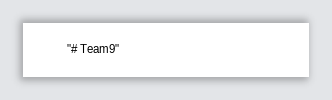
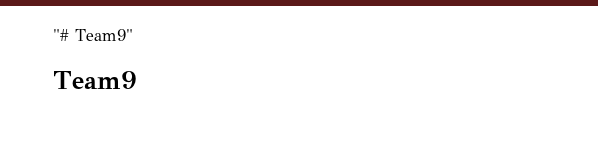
(120, 48) none -> [53,71,137,89] // Team9

